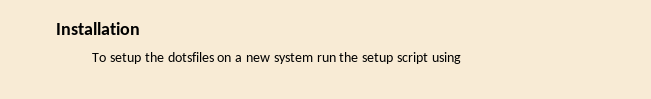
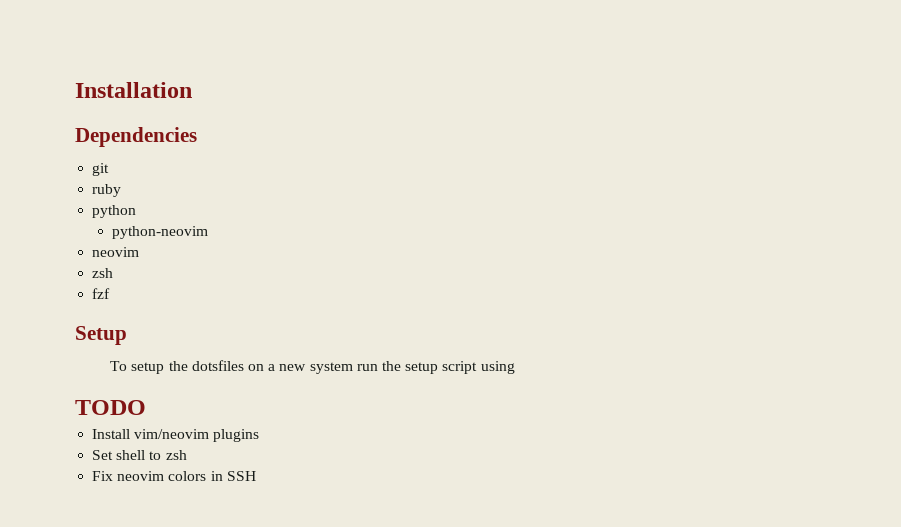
(140, 28) none -> [75,127,197,147] [92,163,110,176] [92,184,122,197] [92,205,137,218] [111,226,208,239] [92,247,140,257] [92,268,114,278] [92,288,111,299] [75,326,127,345] // Dependencies // git // ruby // python // python-neovim // neovim // zsh // fzf // Setup
(461, 58) none -> [75,400,146,415] [92,429,260,442] [92,450,187,460] [92,471,256,481] // TODO // Install vim/neovim plugins // Set shell to zsh // Fix neovim colors in SSH

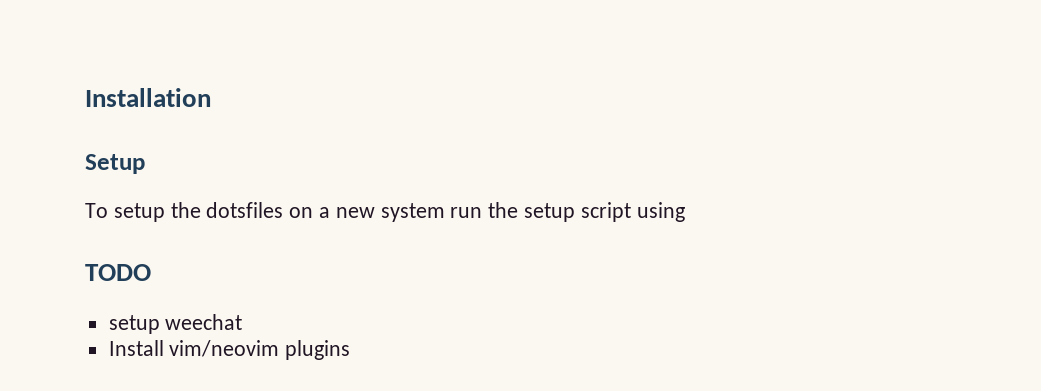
[75,127,197,147] [92,163,110,176] [92,184,122,197] [92,205,137,218] [111,226,208,239] [92,247,140,257] [92,268,114,278] [92,288,111,299] // Dependencies // git // ruby // python // python-neovim // neovim // zsh // fzf -> (211, 97) none
(146, 407) none -> [108,314,243,334] // setup weechat
[92,450,187,460] [92,471,256,481] // Set shell to zsh // Fix neovim colors in SSH -> (351, 350) none

